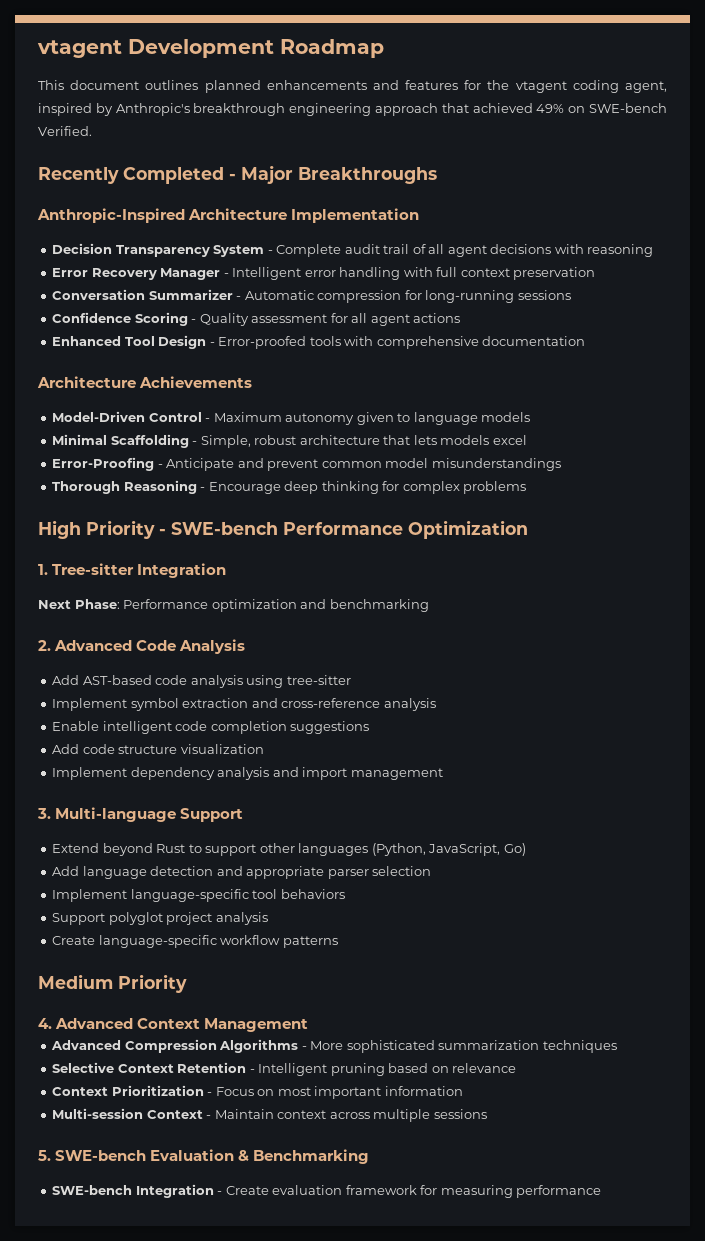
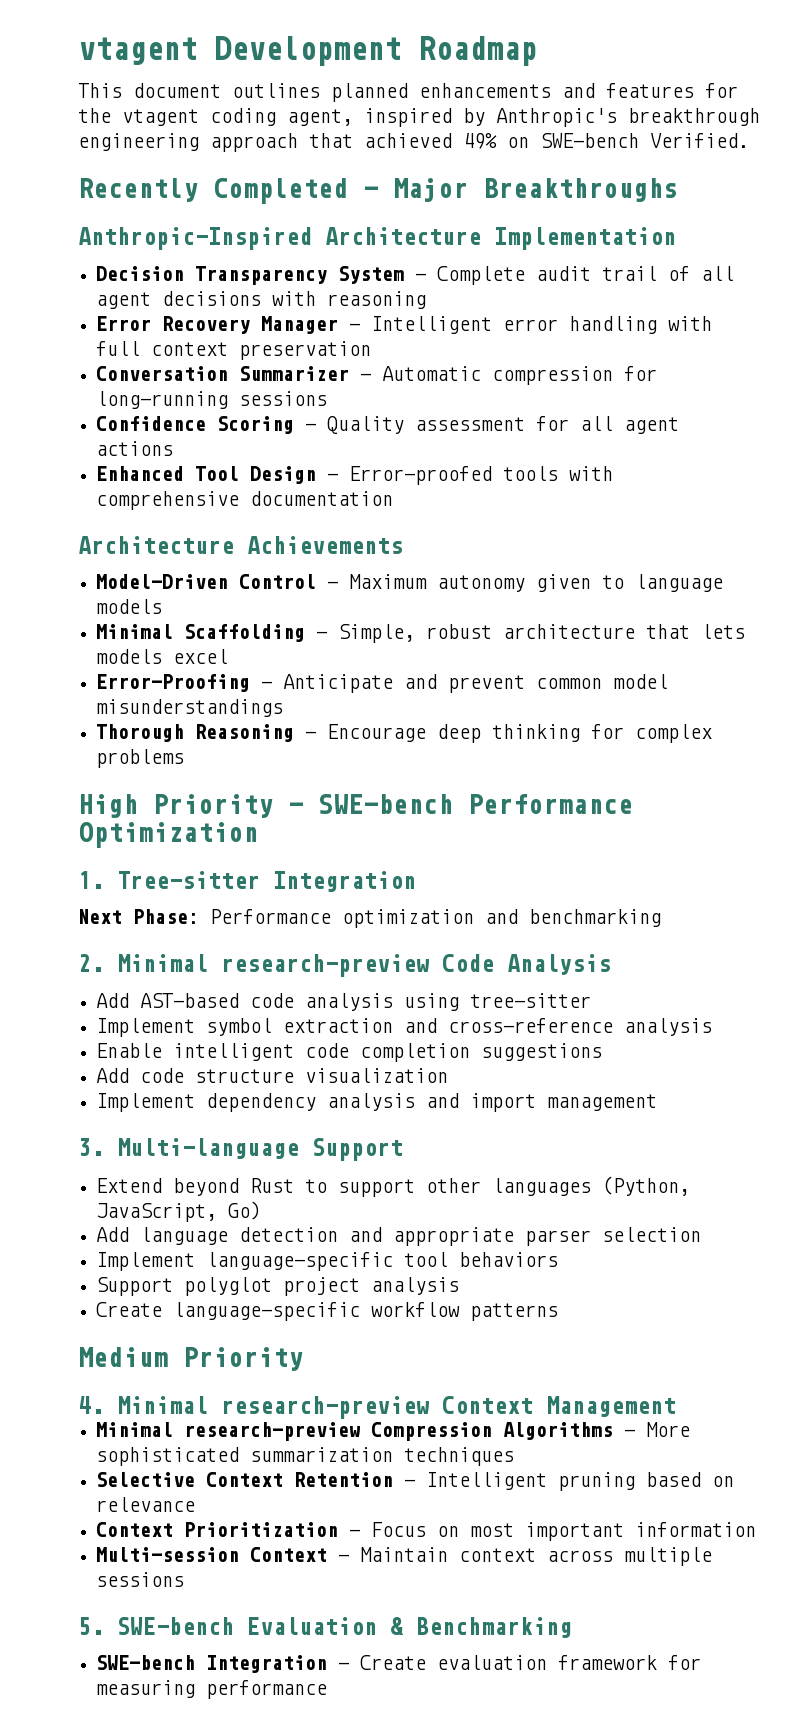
[54,640,133,651] Advanced -> [117,954,429,977] Minimal research-preview
[55,1018,134,1029] Advanced -> [117,1396,429,1419] Minimal research-preview
[51,1040,122,1050] Advanced -> [96,1422,361,1441] Minimal research-preview

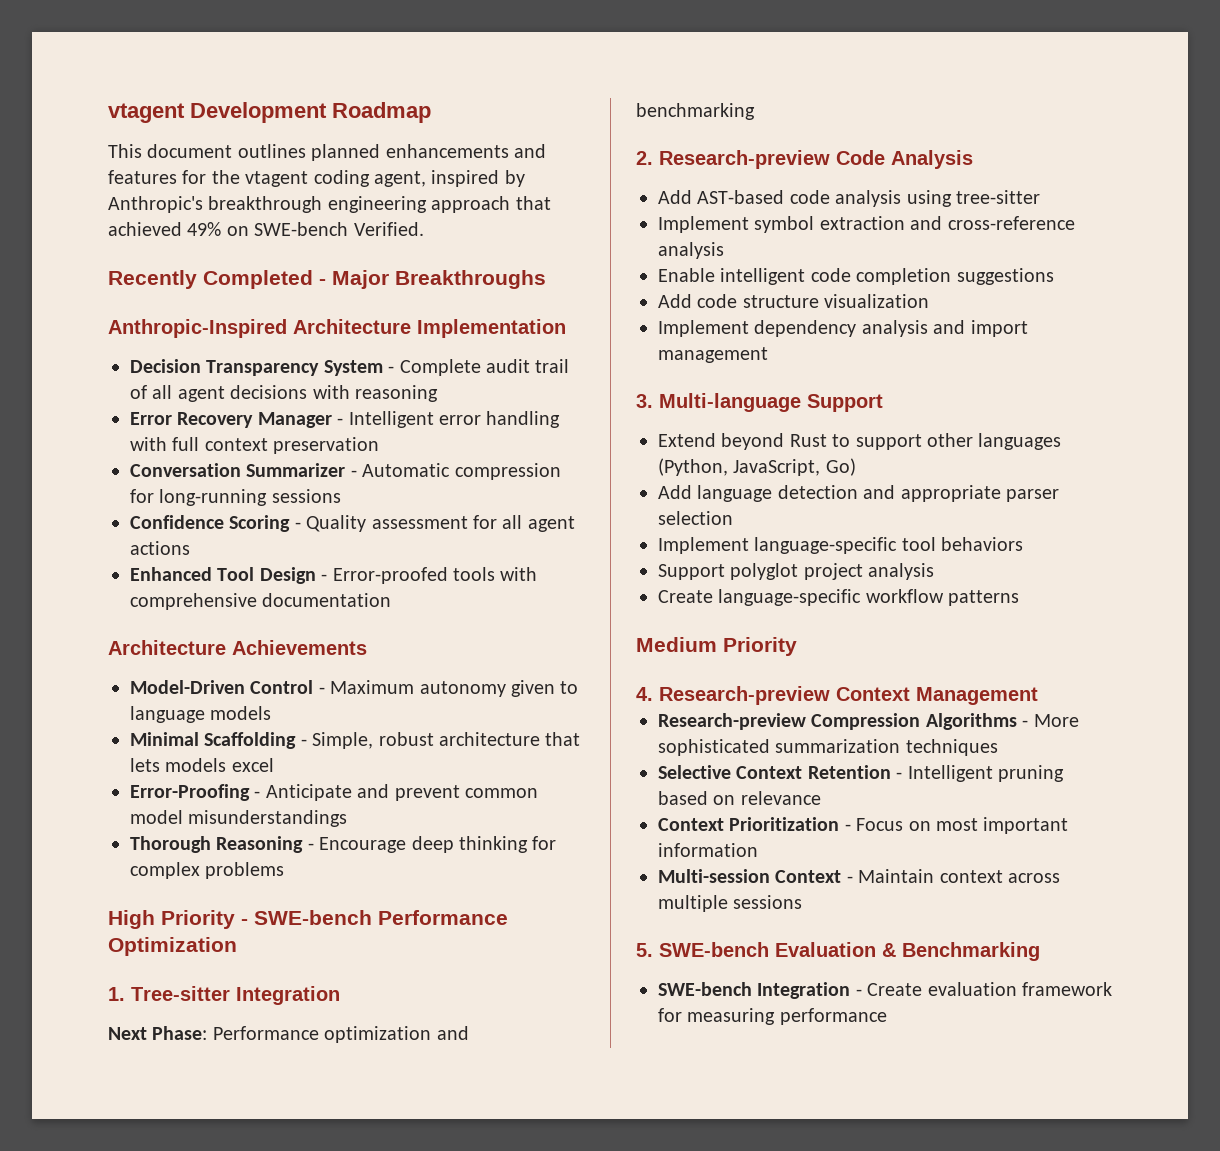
[117,954,429,977] Minimal research-preview -> [659,150,830,169] Research-preview
[117,1396,429,1419] Minimal research-preview -> [659,686,830,705] Research-preview
[96,1422,361,1441] Minimal research-preview -> [658,713,806,730] Research-preview

